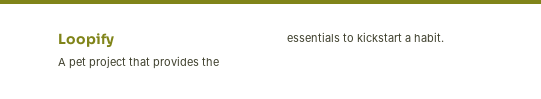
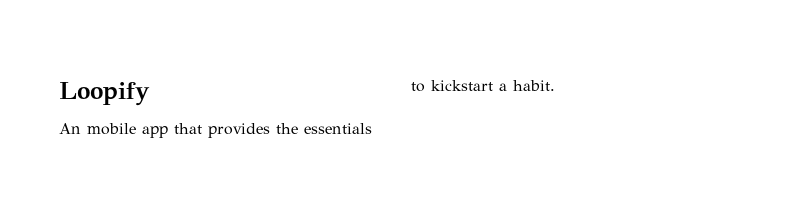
[58,56,126,69] A pet project -> [59,123,168,138] An mobile app

